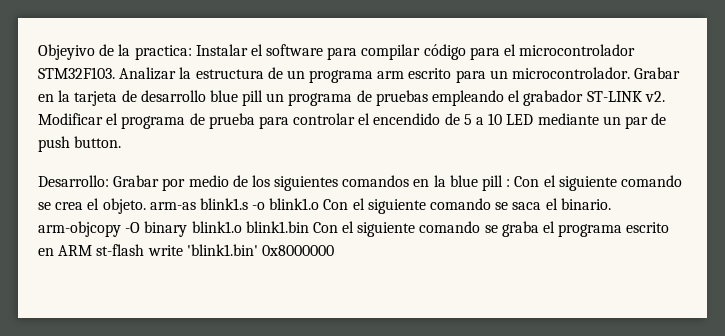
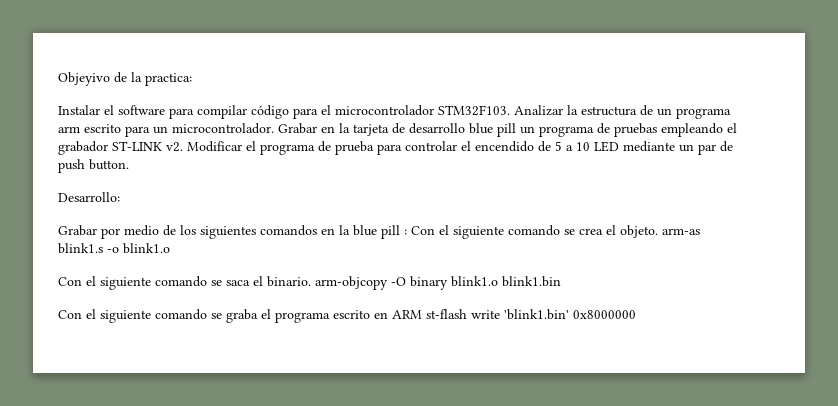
(192, 52) none -> (192, 79) //
(109, 181) none -> (120, 197) //
(320, 204) none -> (170, 248) //
(309, 227) none -> (561, 281) //

